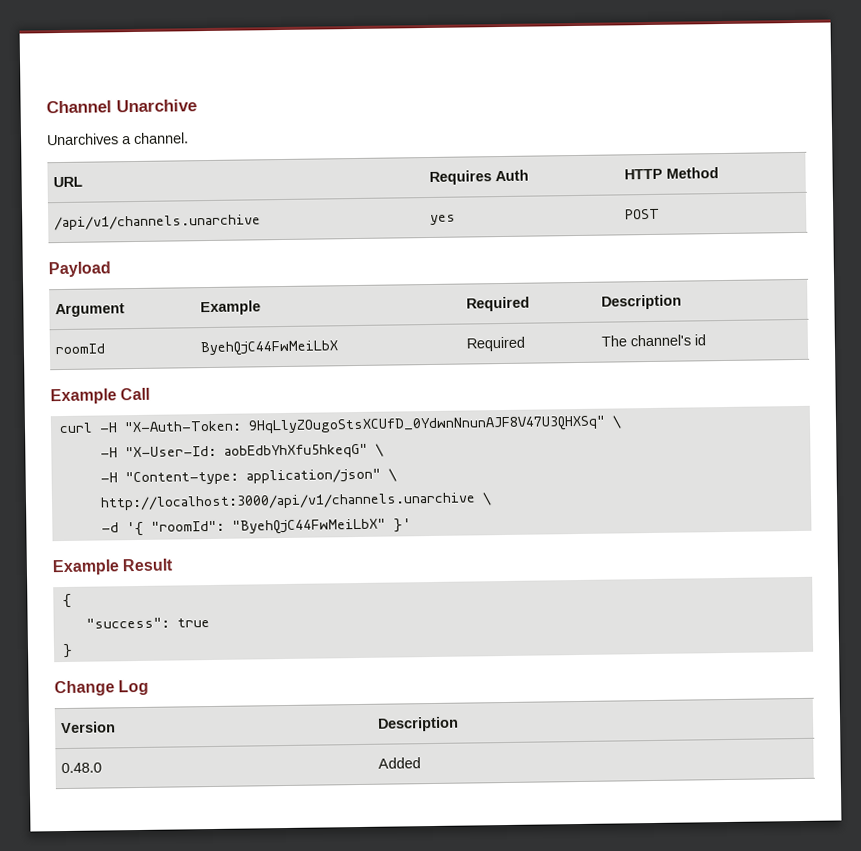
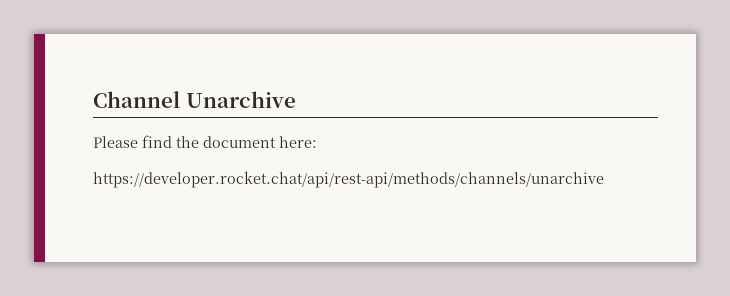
[46,132,189,146] [53,176,84,188] [429,169,530,185] [624,167,720,180] [54,214,262,231] [430,214,457,225] [625,208,661,220] [48,261,111,278] [55,303,126,318] [200,300,262,316] [466,296,531,312] [601,294,683,310] [55,343,106,355] [200,340,340,357] [466,336,526,352] [601,334,707,347] [50,387,151,405] [58,415,622,435] [99,443,384,459] [99,468,397,486] [99,492,492,511] [100,518,411,537] [52,558,174,576] [61,593,72,609] [85,617,210,629] [61,643,73,659] [54,679,150,697] [61,721,117,734] [377,716,460,732] [61,762,103,774] [378,757,422,769] Unarchives a channel. // URL | Requires Auth | HTTP Method // /api/v1/channels.unarchive | yes | POST // Payload // Argument | Example | Required | Description // roomId | ByehQjC44FwMeiLbX | Required | The channel's id // Example Call // curl -H "X-Auth-Token: 9HqLlyZOugoStsXCUfD_0YdwnNnunAJF8V47U3QHXSq" \ // -H "X-User-Id: aobEdbYhXfu5hkeqG" \ // -H "Content-type: application/json" \ // http://localhost:3000/api/v1/channels.unarchive \ // -d '{ "roomId": "ByehQjC44FwMeiLbX" }' // Example Result // { // "success": true // } // Change Log // Version | Description // 0.48.0 | Added -> [93,135,317,148] [93,171,604,188] Please find the document here: // https://developer.rocket.chat/api/rest-api/methods/channels/unarchive

